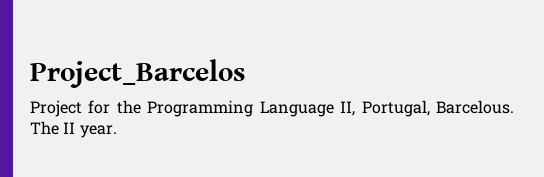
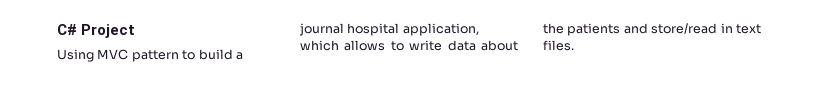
[30,59,245,88] [30,100,515,117] [30,121,117,138] Project_Barcelos // Project for the Programming Language II, Portugal, Barcelous. The II year. -> [57,24,136,38] [57,49,243,62] [299,23,479,36] [300,40,518,51] [543,23,761,36] [543,40,574,51] C# Project // Using MVC pattern to build a journal hospital application, which allows to write data about the patients and store/read in text files.

